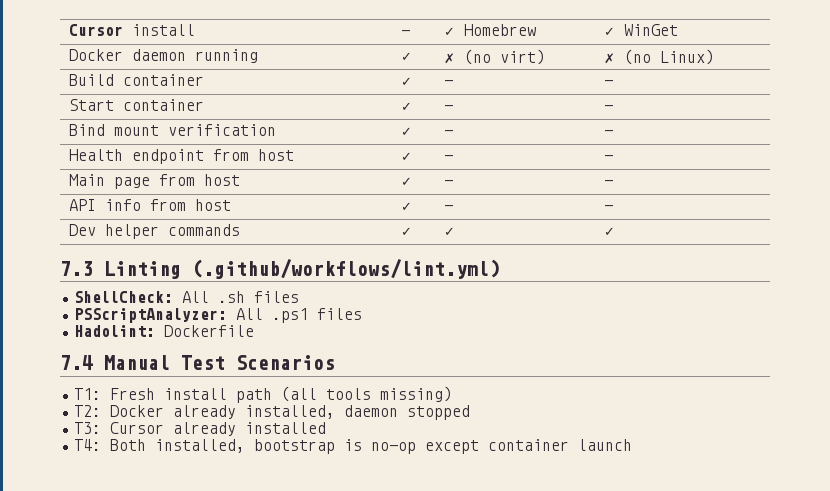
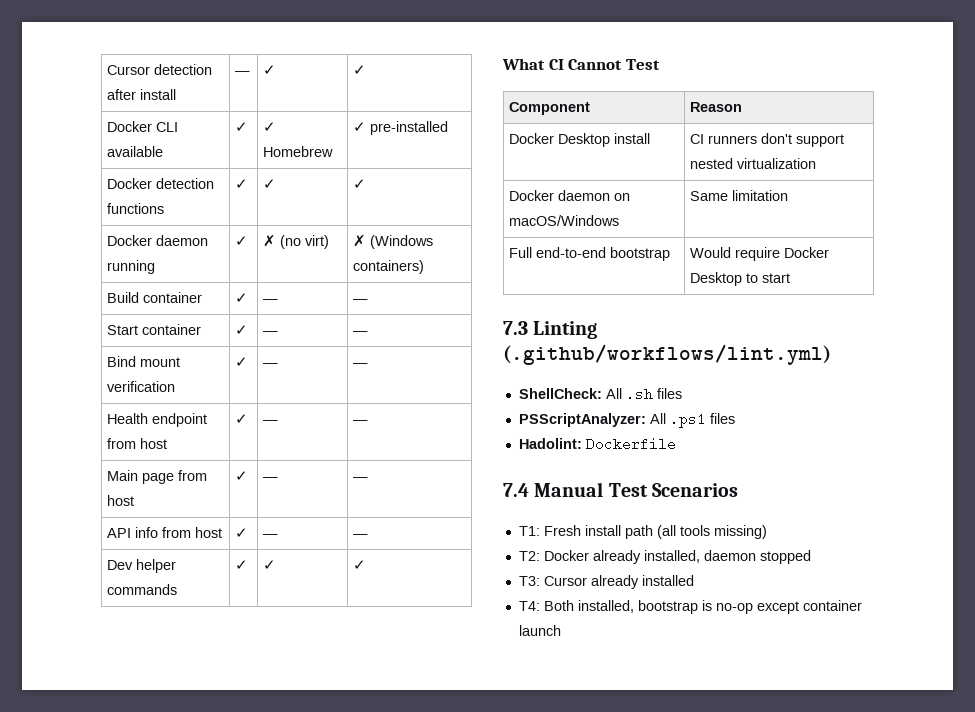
[68,24,123,36] Cursor -> [107,64,213,75] [107,89,137,100] Cursor detection after
[463,24,536,36] [603,24,678,36] Homebrew | ✓ WinGet -> [353,65,367,75] [107,121,179,132] [107,146,164,157] [235,122,249,132] [263,122,277,132] [263,146,334,157] [353,121,449,135] [107,178,215,189] [107,203,165,214] [235,179,249,189] [263,179,277,189] [353,179,367,189] | ✓ // Docker CLI available | ✓ | ✓ Homebrew | ✓ pre-installed // Docker detection functions | ✓ | ✓ | ✓
[623,49,714,65] (no Linux) -> [370,235,434,249] [353,260,425,274] (Windows containers)
(615, 231) none -> [502,58,660,70] [509,102,591,115] [690,102,743,112] [509,133,651,147] [690,133,845,147] [690,158,817,169] [509,190,631,201] [509,215,620,226] [690,190,789,201] [509,247,671,261] [690,247,830,261] [690,272,791,286] // What CI Cannot Test // Component | Reason // Docker Desktop install | CI runners don't support nested virtualization // Docker daemon on macOS/Windows | Same limitation // Full end-to-end bootstrap | Would require Docker Desktop to start

